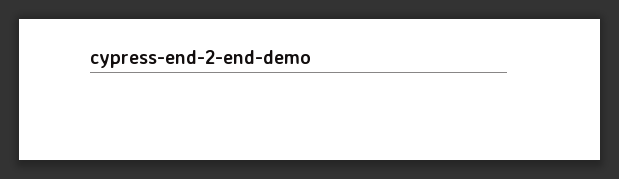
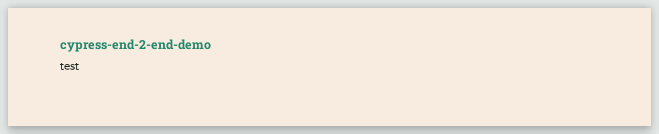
(311, 59) none -> [60,63,79,71] // test

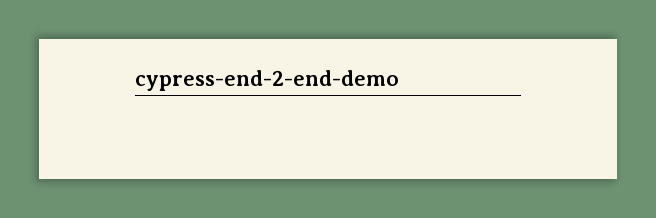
[60,63,79,71] // test -> (399, 80) none

